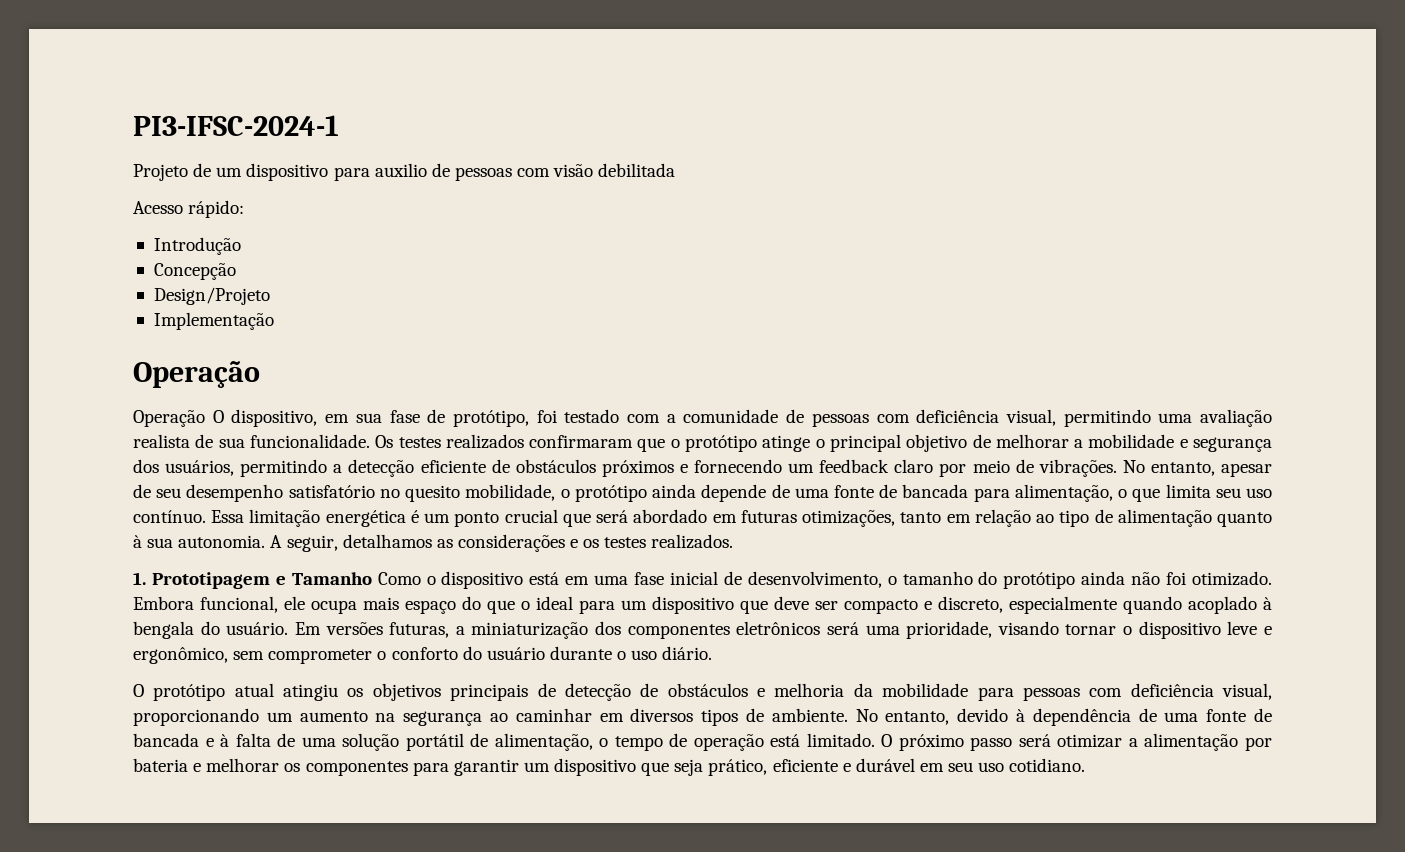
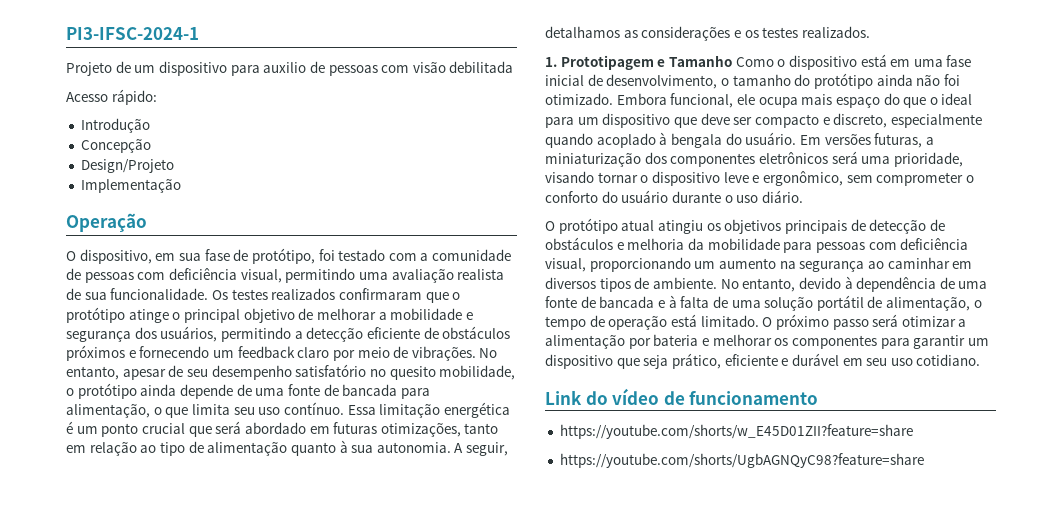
[133,410,205,427] Operação -> (147, 223) none
(1086, 765) none -> [545,388,819,405] [559,424,913,439] [559,453,924,468] // Link do vídeo de funcionamento // https://youtube.com/shorts/w_E45D01ZII?feature=share // https://youtube.com/shorts/UgbAGNQyC98?feature=share

